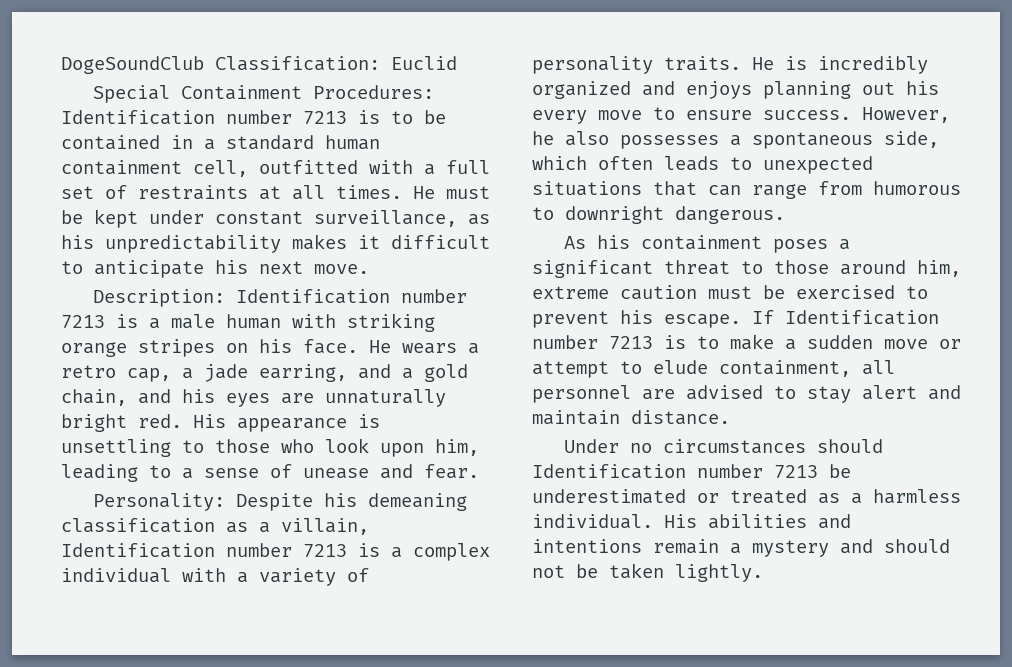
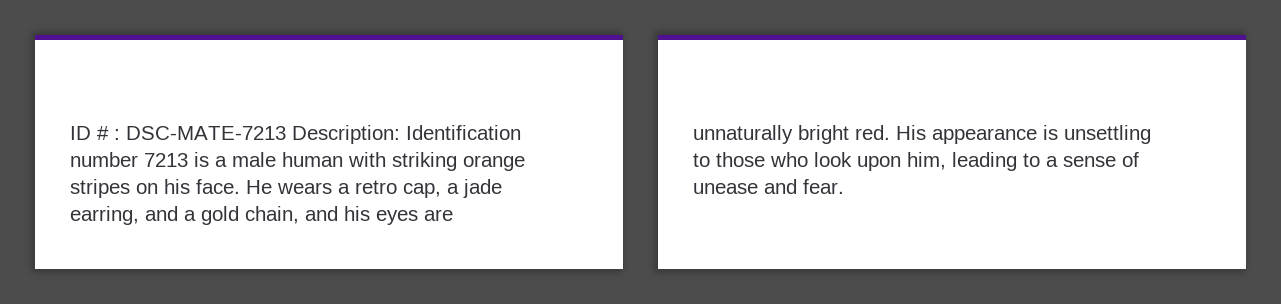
[61,56,457,74] [93,85,435,103] [61,110,446,125] [61,135,380,150] [61,160,490,177] [61,185,490,200] [61,209,490,228] [61,234,490,253] [61,260,369,278] DogeSoundClub Classification: Euclid // Special Containment Procedures: Identification number 7213 is to be contained in a standard human containment cell, outfitted with a full set of restraints at all times. He must be kept under constant surveillance, as his unpredictability makes it difficult to anticipate his next move. // -> [70,126,286,140] ID # : DSC-MATE-7213
[93,493,468,511] [61,518,369,535] [61,543,490,561] [61,568,369,586] [532,56,928,74] [532,81,939,99] [532,107,950,124] [532,131,939,149] [532,156,873,174] [532,181,961,199] [532,206,785,224] [564,235,851,253] [532,260,961,278] [532,285,928,300] [532,310,939,328] [532,334,961,350] [532,360,895,378] [532,385,961,403] [532,410,730,425] [564,439,884,454] [532,464,851,479] [532,489,961,504] [532,514,851,529] [532,539,950,557] [532,563,763,582] // Personality: Despite his demeaning classification as a villain, Identification number 7213 is a complex individual with a variety of personality traits. He is incredibly organized and enjoys planning out his every move to ensure success. However, he also possesses a spontaneous side, which often leads to unexpected situations that can range from humorous to downright dangerous. // As his containment poses a significant threat to those around him, extreme caution must be exercised to prevent his escape. If Identification number 7213 is to make a sudden move or attempt to elude containment, all personnel are advised to stay alert and maintain distance. // Under no circumstances should Identification number 7213 be underestimated or treated as a harmless individual. His abilities and intentions remain a mystery and should not be taken lightly. -> (844, 186) none

